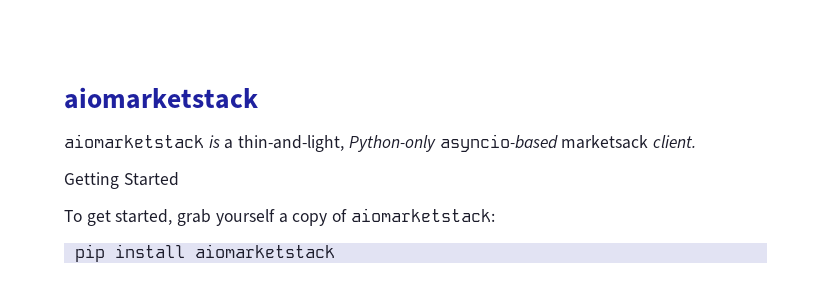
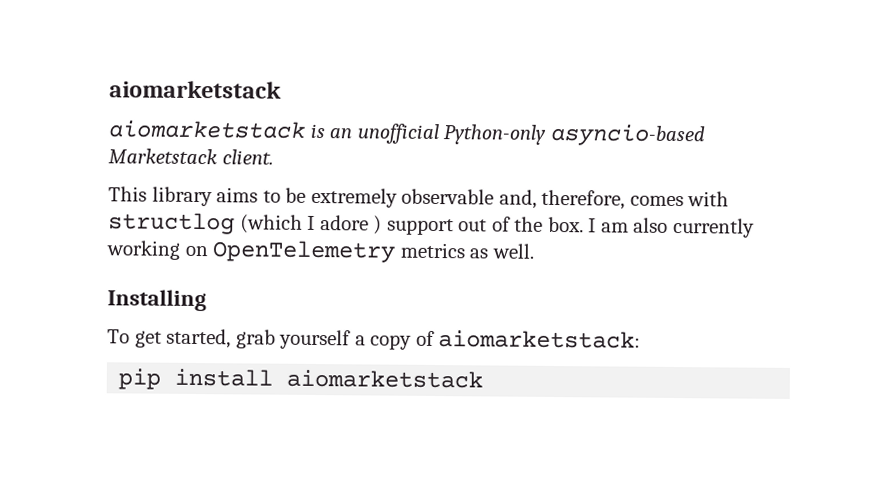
[224,135,345,152] a thin-and-light, -> [329,123,440,145] an unofficial
[561,135,649,149] marketsack -> [108,148,217,165] Marketstack
[64,172,179,189] Getting Started -> [108,186,730,210] [108,212,755,238] [106,240,535,263] [107,289,207,312] This library aims to be extremely observable and, therefore, comes with structlog (which I adore ) support out of the box. I am also currently working on OpenTelemetry metrics as well. // Installing

